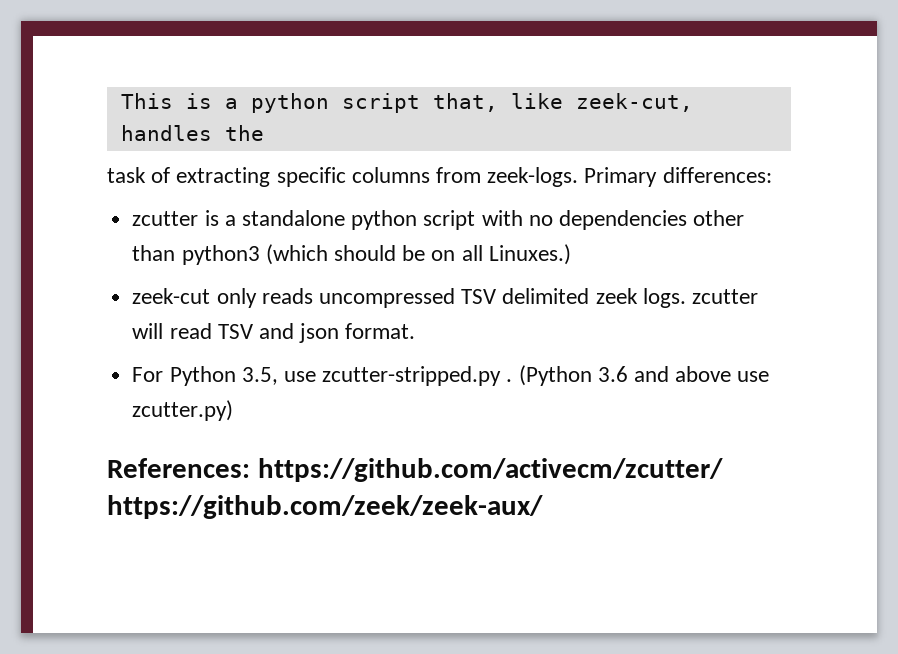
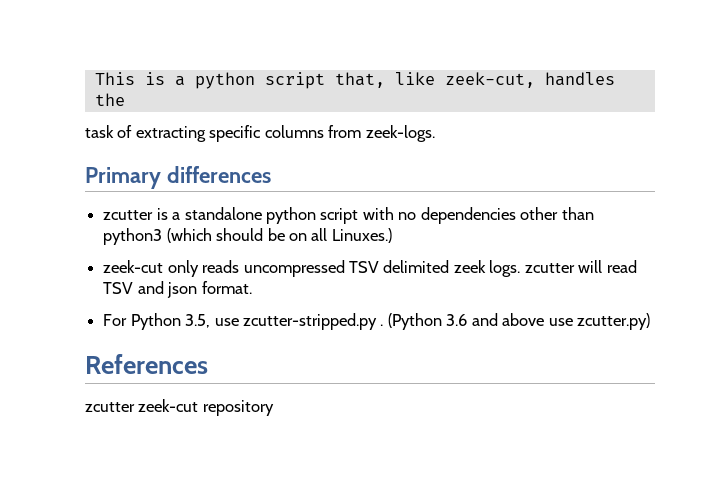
[584,167,772,187] Primary differences: -> [85,166,271,189] // Primary differences
[107,458,723,482] [107,495,543,519] References: https://github.com/activecm/zcutter/ https://github.com/zeek/zeek-aux/ -> [85,354,208,374] [85,399,274,416] References // zcutter zeek-cut repository

